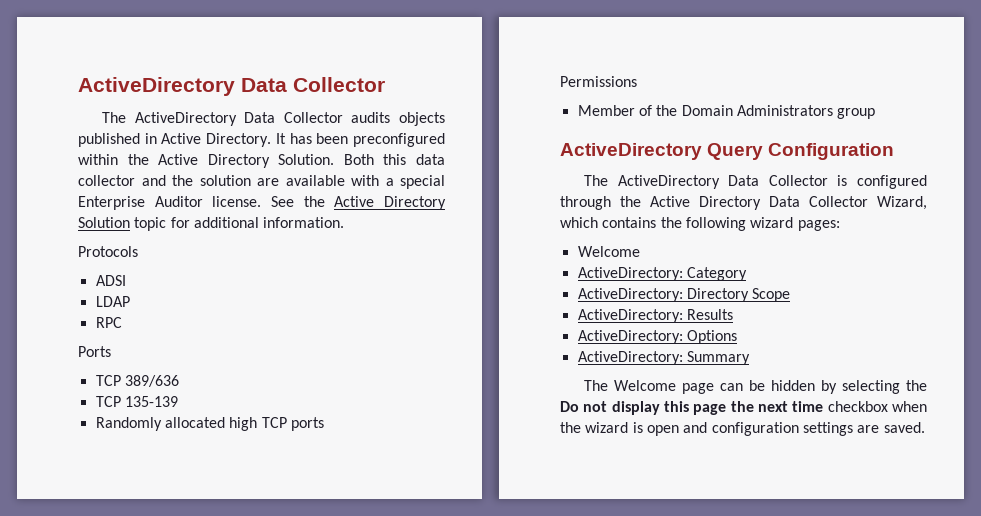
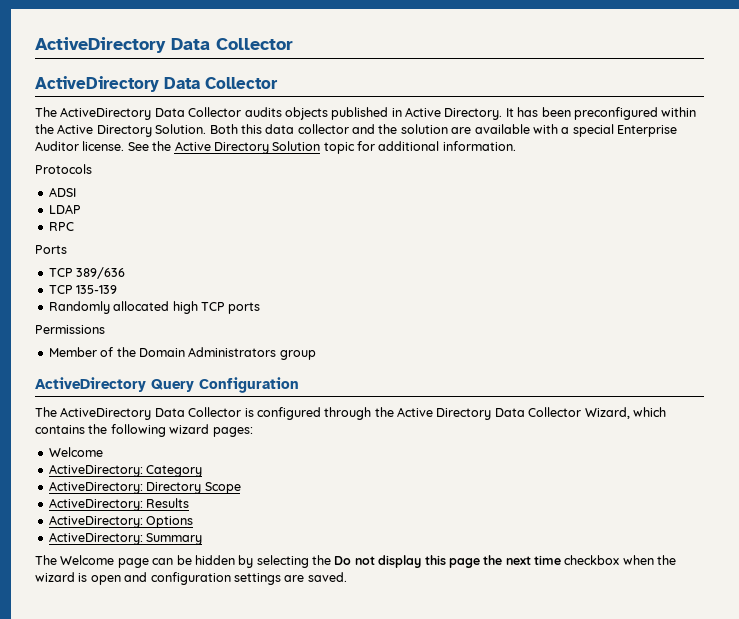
[78,77,385,96] ActiveDirectory Data Collector -> [35,37,293,53] [35,76,278,92] ActiveDirectory Data Collector // ActiveDirectory Data Collector

